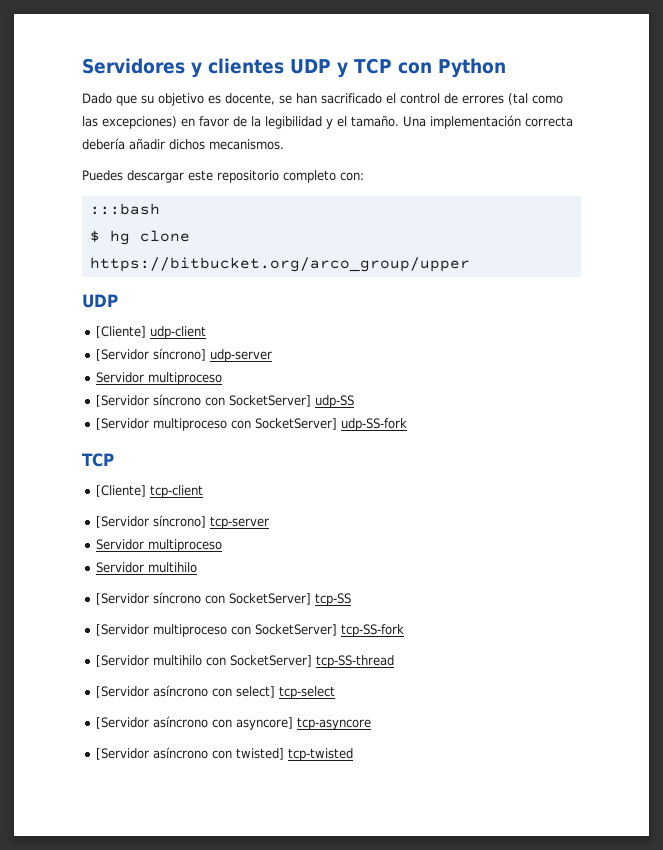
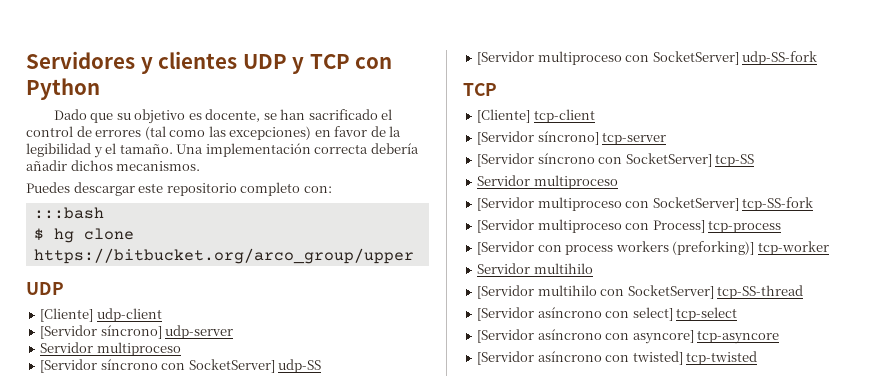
[96,539,223,552] [96,562,198,573] // Servidor multiproceso // Servidor multihilo -> (667, 138) none
(352, 599) none -> [477,175,618,189] // Servidor multiproceso
(405, 630) none -> [477,219,782,233] [477,241,829,255] [477,263,593,274] // [Servidor multiproceso con Process] tcp-process // [Servidor con process workers (preforking)] tcp-worker // Servidor multihilo

